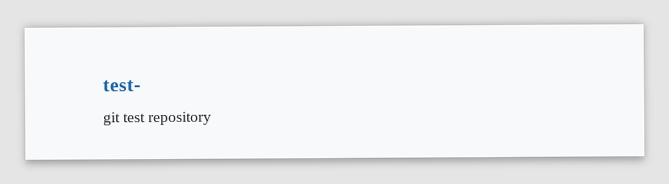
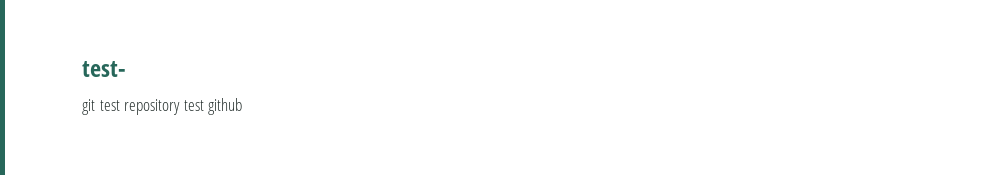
(213, 118) none -> [183,98,243,115] test github

